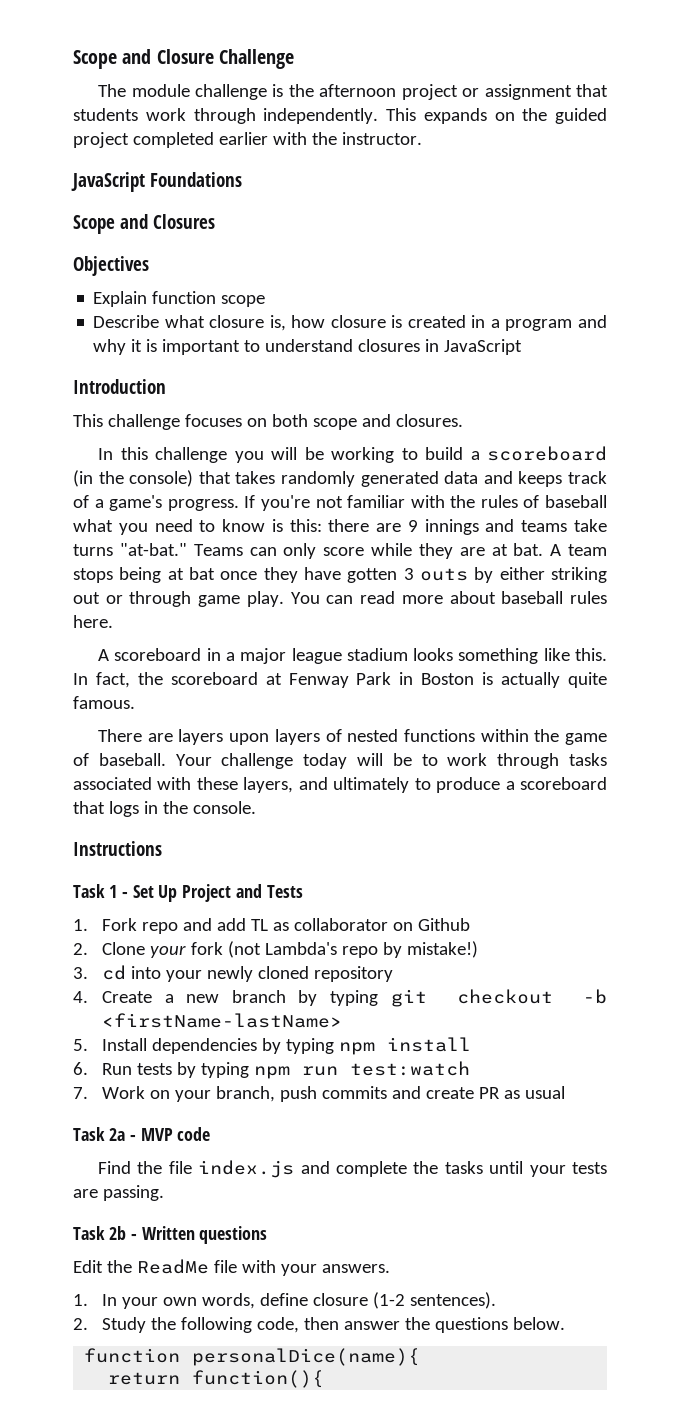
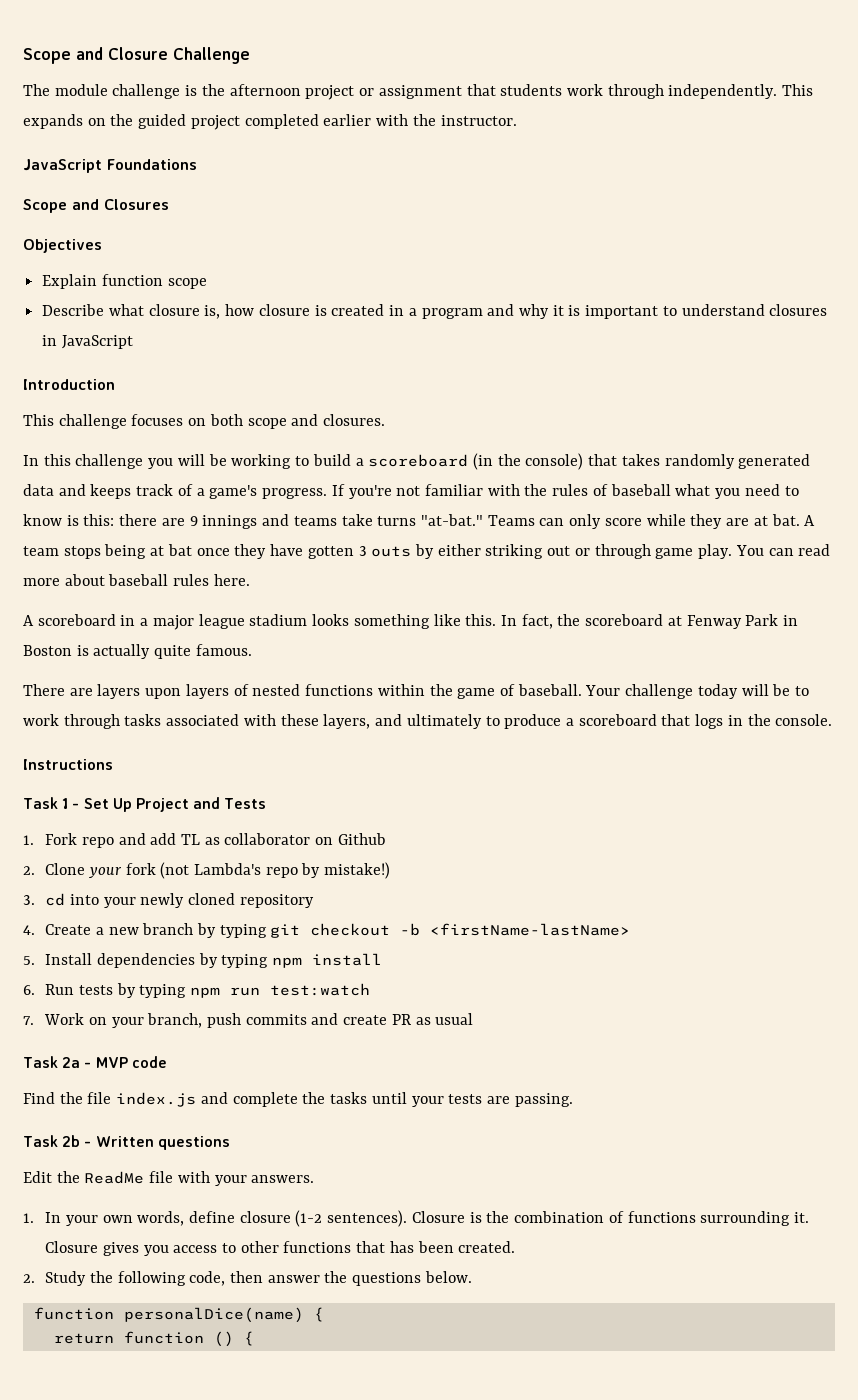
(496, 1300) none -> [411,1211,810,1226] [45,1241,516,1256] Closure is the combination of functions surrounding it. Closure gives you access to other functions that has been created.
[192,1348,421,1366] personalDice(name){ -> [123,1307,324,1323] personalDice(name) {
[192,1370,325,1388] function(){ -> [123,1331,254,1347] function () {

